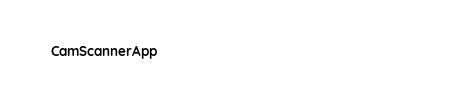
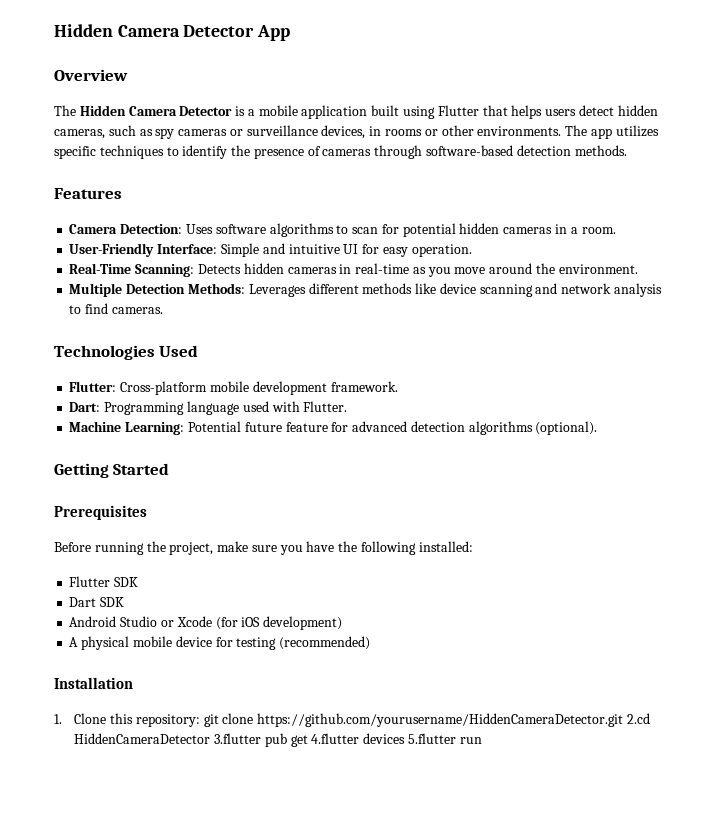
[51,45,157,59] CamScannerApp -> [54,24,291,41] [54,69,128,81] [54,105,658,119] [54,125,659,139] [54,145,627,159] [54,188,122,199] [69,223,616,237] [69,243,472,257] [69,263,638,277] [69,283,662,297] [69,303,163,314] [54,345,199,360] [69,381,398,395] [69,401,348,415] [69,421,598,435] [54,463,170,478] [54,505,147,520] [54,541,473,555] [69,576,139,587] [69,597,125,607] [69,616,343,630] [69,636,371,650] [54,677,133,689] [54,713,650,727] [74,733,482,747] Hidden Camera Detector App // Overview // The Hidden Camera Detector is a mobile application built using Flutter that helps users detect hidden cameras, such as spy cameras or surveillance devices, in rooms or other environments. The app utilizes specific techniques to identify the presence of cameras through software-based detection methods. // Features // Camera Detection: Uses software algorithms to scan for potential hidden cameras in a room. // User-Friendly Interface: Simple and intuitive UI for easy operation. // Real-Time Scanning: Detects hidden cameras in real-time as you move around the environment. // Multiple Detection Methods: Leverages different methods like device scanning and network analysis to find cameras. // Technologies Used // Flutter: Cross-platform mobile development framework. // Dart: Programming language used with Flutter. // Machine Learning: Potential future feature for advanced detection algorithms (optional). // Getting Started // Prerequisites // Before running the project, make sure you have the following installed: // Flutter SDK // Dart SDK // Android Studio or Xcode (for iOS development) // A physical mobile device for testing (recommended) // Installation // 1. Clone this repository: git clone https://github.com/yourusername/HiddenCameraDetector.git 2.cd HiddenCameraDetector 3.flutter pub get 4.flutter devices 5.flutter run

